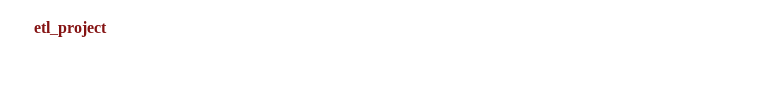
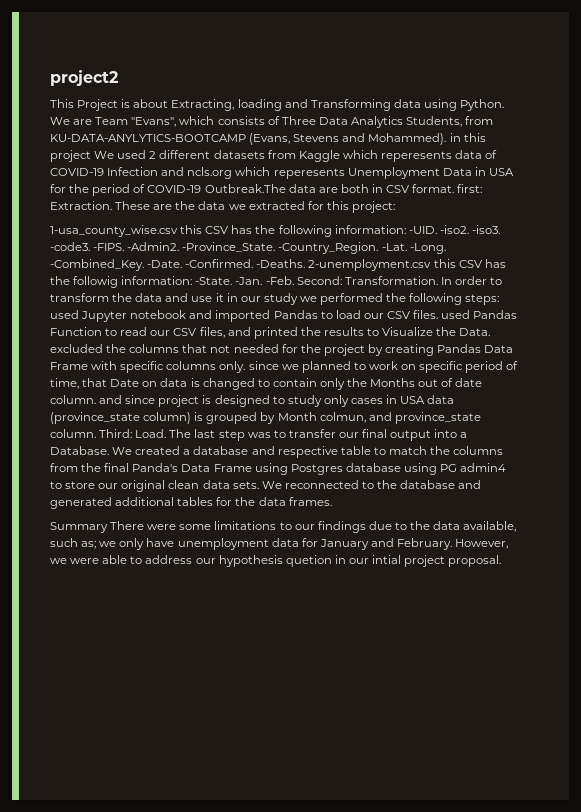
[34,21,107,37] etl_project -> [50,70,118,86] [50,99,505,111] [50,116,494,128] [50,133,486,145] [50,150,498,162] [50,167,514,179] [50,184,483,196] [50,201,395,213] [50,225,500,237] [50,242,446,254] [50,259,506,271] [50,276,503,288] [50,293,500,305] [50,310,518,322] [50,327,491,339] [50,344,514,356] [50,361,519,373] [50,378,483,390] [50,395,455,407] [50,412,481,424] [50,429,468,441] [50,446,504,458] [50,463,507,475] [50,480,482,492] [50,497,332,509] [50,521,517,533] [50,538,509,550] [50,555,502,567] project2 // This Project is about Extracting, loading and Transforming data using Python. We are Team "Evans", which consists of Three Data Analytics Students, from KU-DATA-ANYLYTICS-BOOTCAMP (Evans, Stevens and Mohammed). in this project We used 2 different datasets from Kaggle which reperesents data of COVID-19 Infection and ncls.org which reperesents Unemployment Data in USA for the period of COVID-19 Outbreak.The data are both in CSV format. first: Extraction. These are the data we extracted for this project: // 1-usa_county_wise.csv this CSV has the following information: -UID. -iso2. -iso3. -code3. -FIPS. -Admin2. -Province_State. -Country_Region. -Lat. -Long. -Combined_Key. -Date. -Confirmed. -Deaths. 2-unemployment.csv this CSV has the followig information: -State. -Jan. -Feb. Second: Transformation. In order to transform the data and use it in our study we performed the following steps: used Jupyter notebook and imported Pandas to load our CSV files. used Pandas Function to read our CSV files, and printed the results to Visualize the Data. excluded the columns that not needed for the project by creating Pandas Data Frame with specific columns only. since we planned to work on specific period of time, that Date on data is changed to contain only the Months out of date column. and since project is designed to study only cases in USA data (province_state column) is grouped by Month colmun, and province_state column. Third: Load. The last step was to transfer our final output into a Database. We created a database and respective table to match the columns from the final Panda's Data Frame using Postgres database using PG admin4 to store our original clean data sets. We reconnected to the database and generated additional tables for the data frames. // Summary There were some limitations to our findings due to the data available, such as; we only have unemployment data for January and February. However, we were able to address our hypothesis quetion in our intial project proposal.

